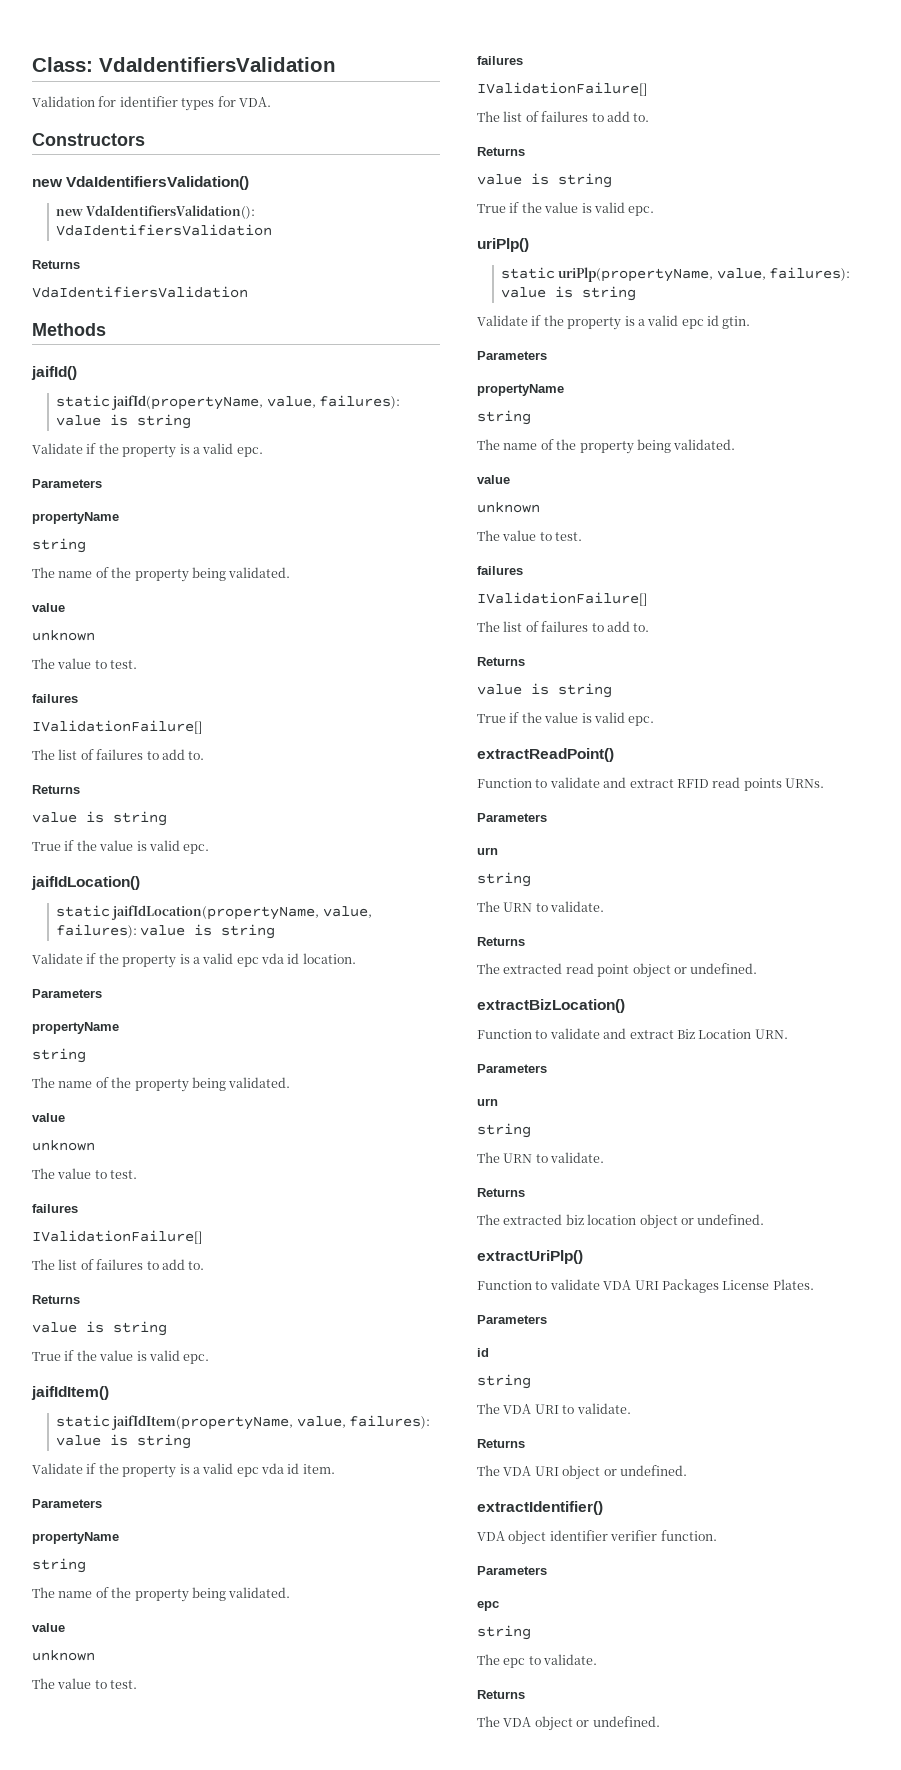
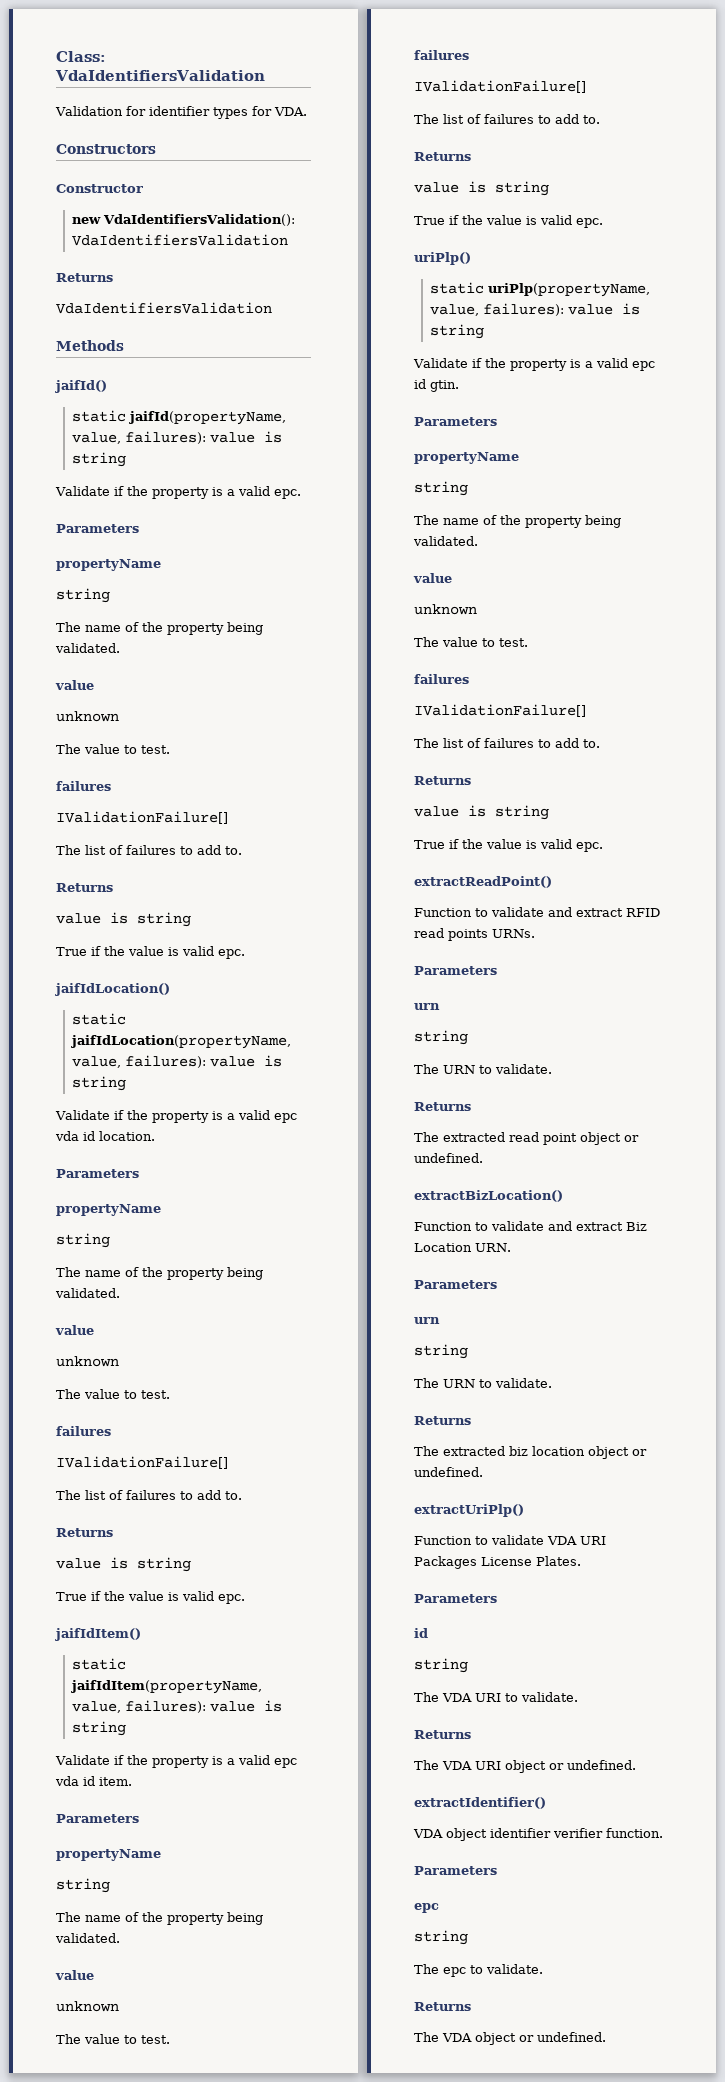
[32,176,250,190] new VdaIdentifiersValidation() -> [56,184,143,193] Constructor

